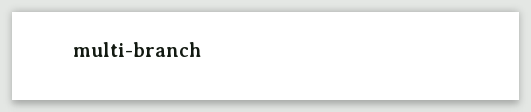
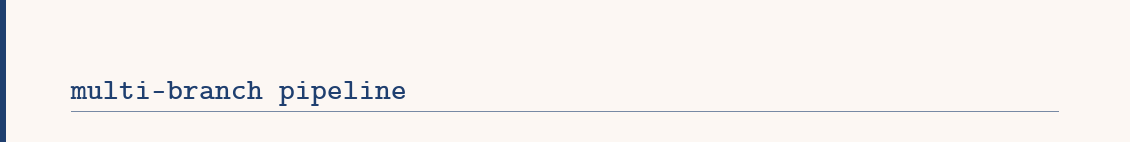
(201, 49) none -> [279,81,407,106] pipeline

